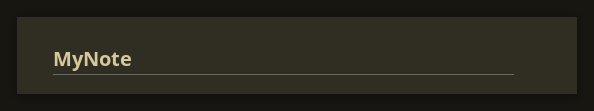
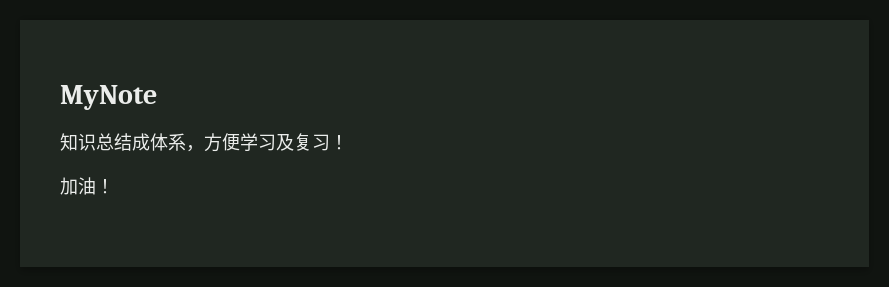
(132, 61) none -> [60,133,348,152] [60,177,114,195] // 知识总结成体系，方便学习及复习！ // 加油！

